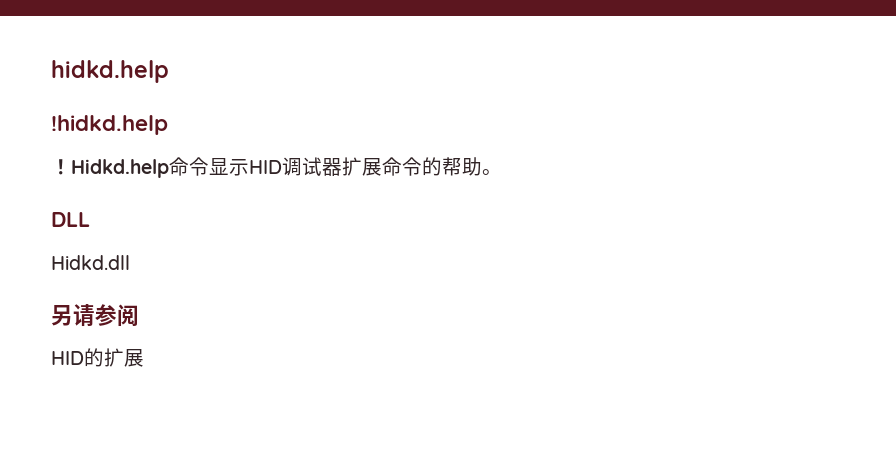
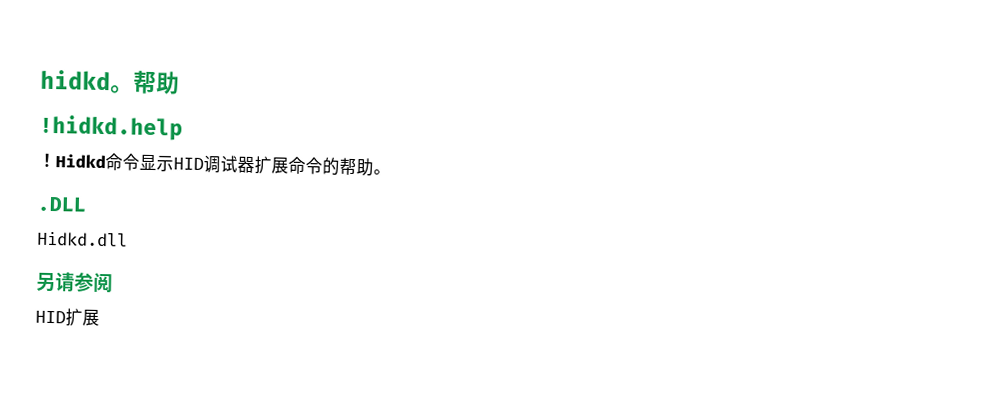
[51,60,169,83] hidkd.help -> [40,69,180,95] hidkd。帮助
[71,159,169,178] Hidkd.help -> [55,154,106,169] Hidkd
[51,212,90,227] DLL -> [37,196,87,212] .DLL
[84,348,104,367] 的 -> (66, 317) none

